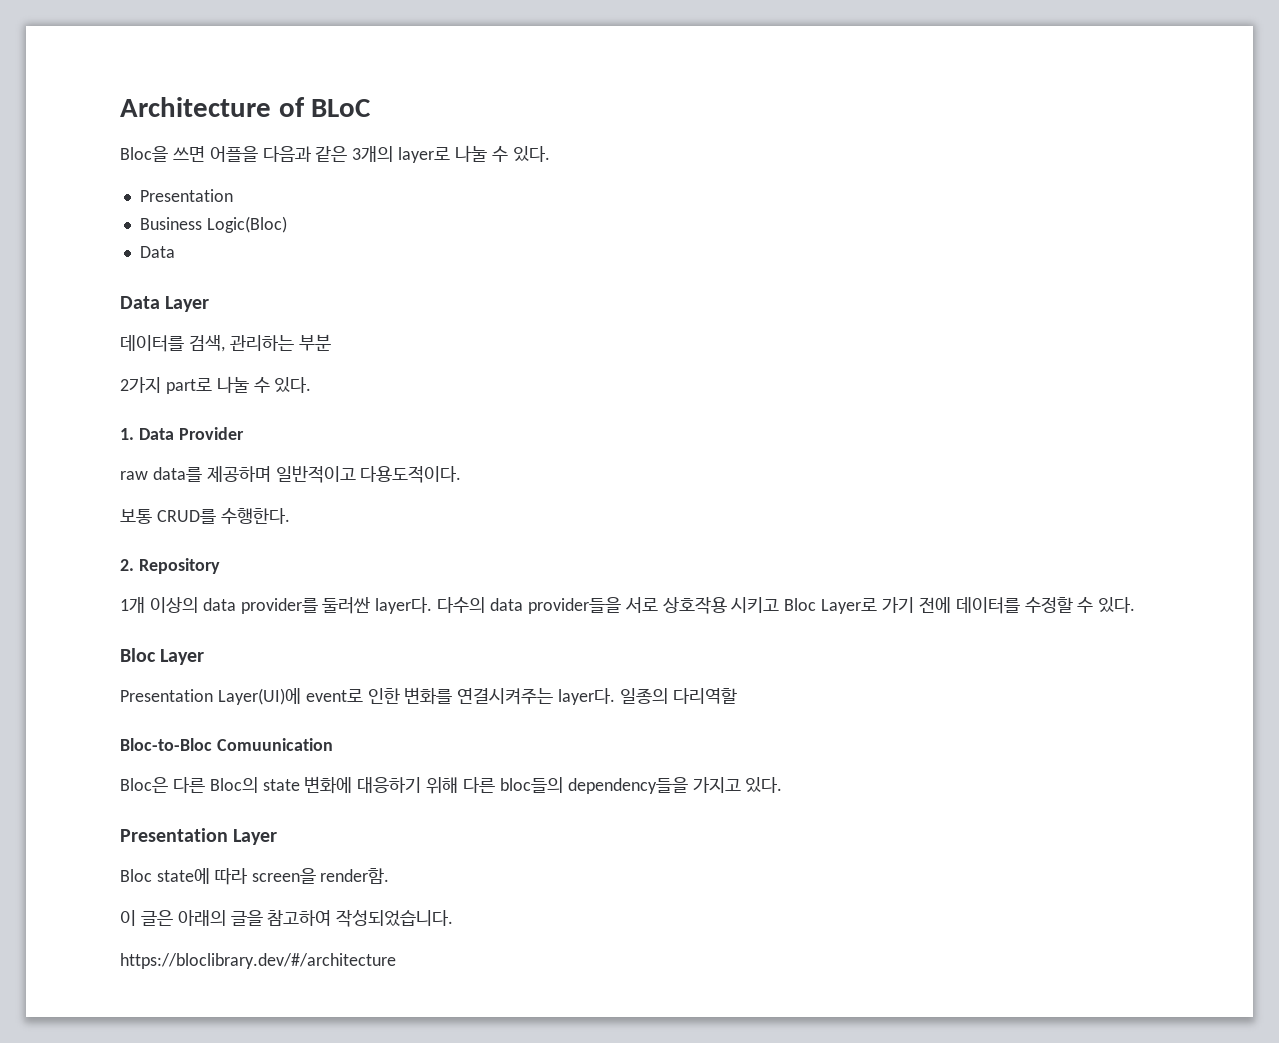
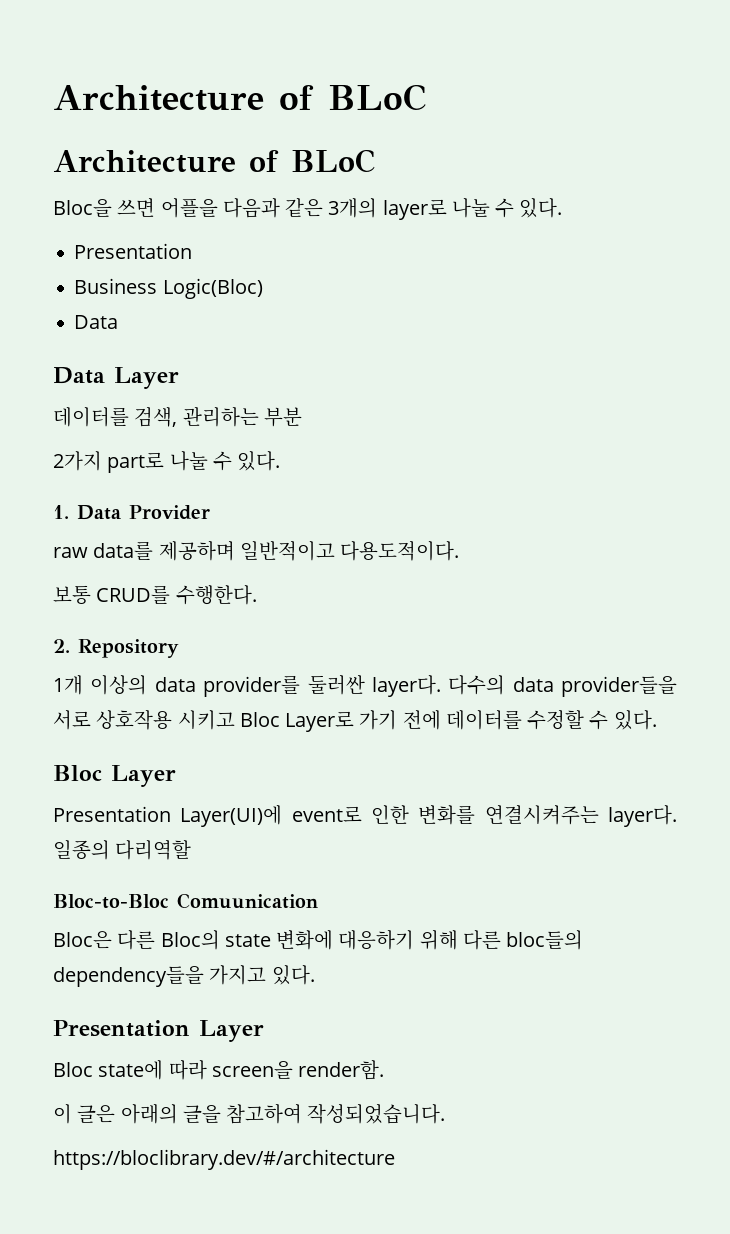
[120,97,372,117] Architecture of BLoC -> [53,84,426,111] [53,149,375,173] Architecture of BLoC // Architecture of BLoC

